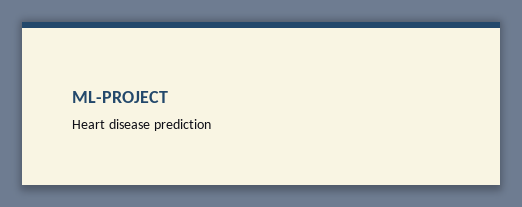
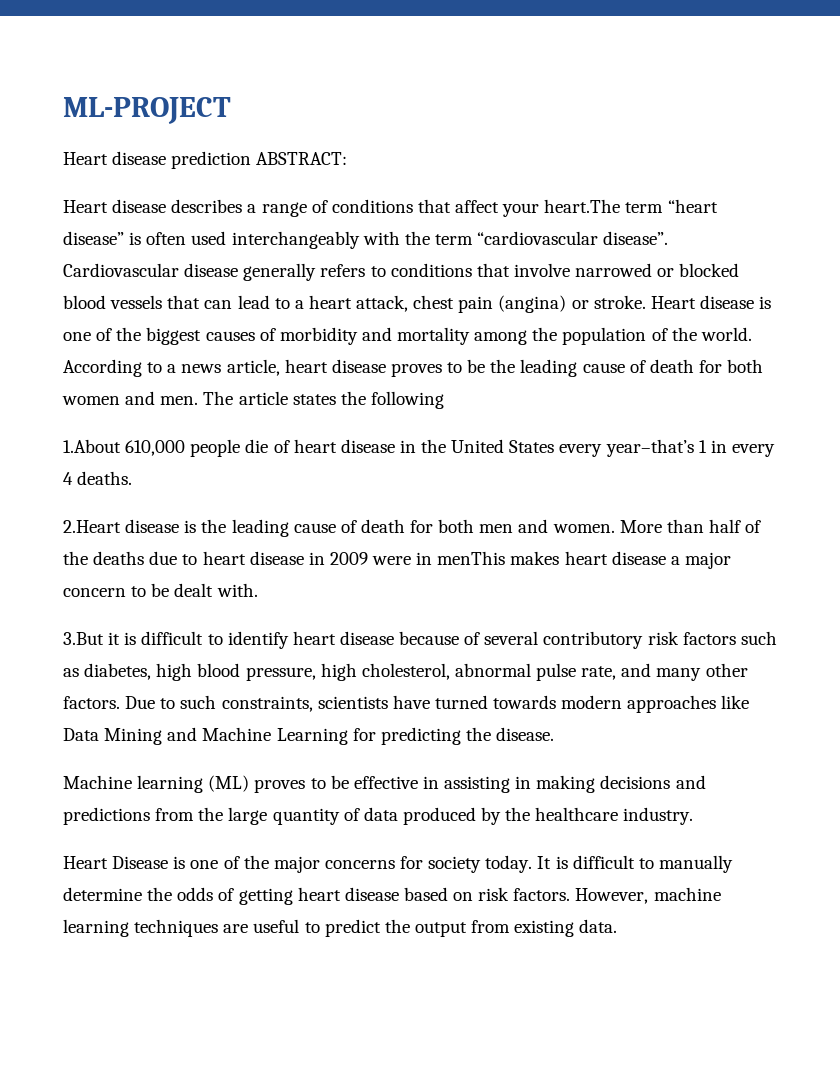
(211, 125) none -> [256,152,348,165] [63,199,718,217] [63,231,669,249] [63,263,740,281] [63,295,772,313] [63,327,752,345] [63,359,764,377] [62,391,444,409] [63,439,775,457] [63,471,133,485] [63,519,762,537] [63,551,731,569] [63,583,258,597] [63,631,777,649] [63,663,748,681] [63,695,750,713] [63,727,555,745] [63,775,706,793] [63,807,694,825] [63,855,733,873] [63,887,721,905] [63,919,618,937] ABSTRACT: // Heart disease describes a range of conditions that affect your heart.The term “heart disease” is often used interchangeably with the term “cardiovascular disease”. Cardiovascular disease generally refers to conditions that involve narrowed or blocked blood vessels that can lead to a heart attack, chest pain (angina) or stroke. Heart disease is one of the biggest causes of morbidity and mortality among the population of the world. According to a news article, heart disease proves to be the leading cause of death for both women and men. The article states the following // 1.About 610,000 people die of heart disease in the United States every year–that’s 1 in every 4 deaths. // 2.Heart disease is the leading cause of death for both men and women. More than half of the deaths due to heart disease in 2009 were in menThis makes heart disease a major concern to be dealt with. // 3.But it is difficult to identify heart disease because of several contributory risk factors such as diabetes, high blood pressure, high cholesterol, abnormal pulse rate, and many other factors. Due to such constraints, scientists have turned towards modern approaches like Data Mining and Machine Learning for predicting the disease. // Machine learning (ML) proves to be effective in assisting in making decisions and predictions from the large quantity of data produced by the healthcare industry. // Heart Disease is one of the major concerns for society today. It is difficult to manually determine the odds of getting heart disease based on risk factors. However, machine learning techniques are useful to predict the output from existing data.

